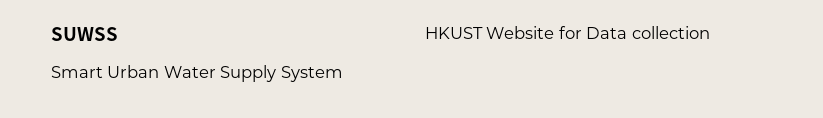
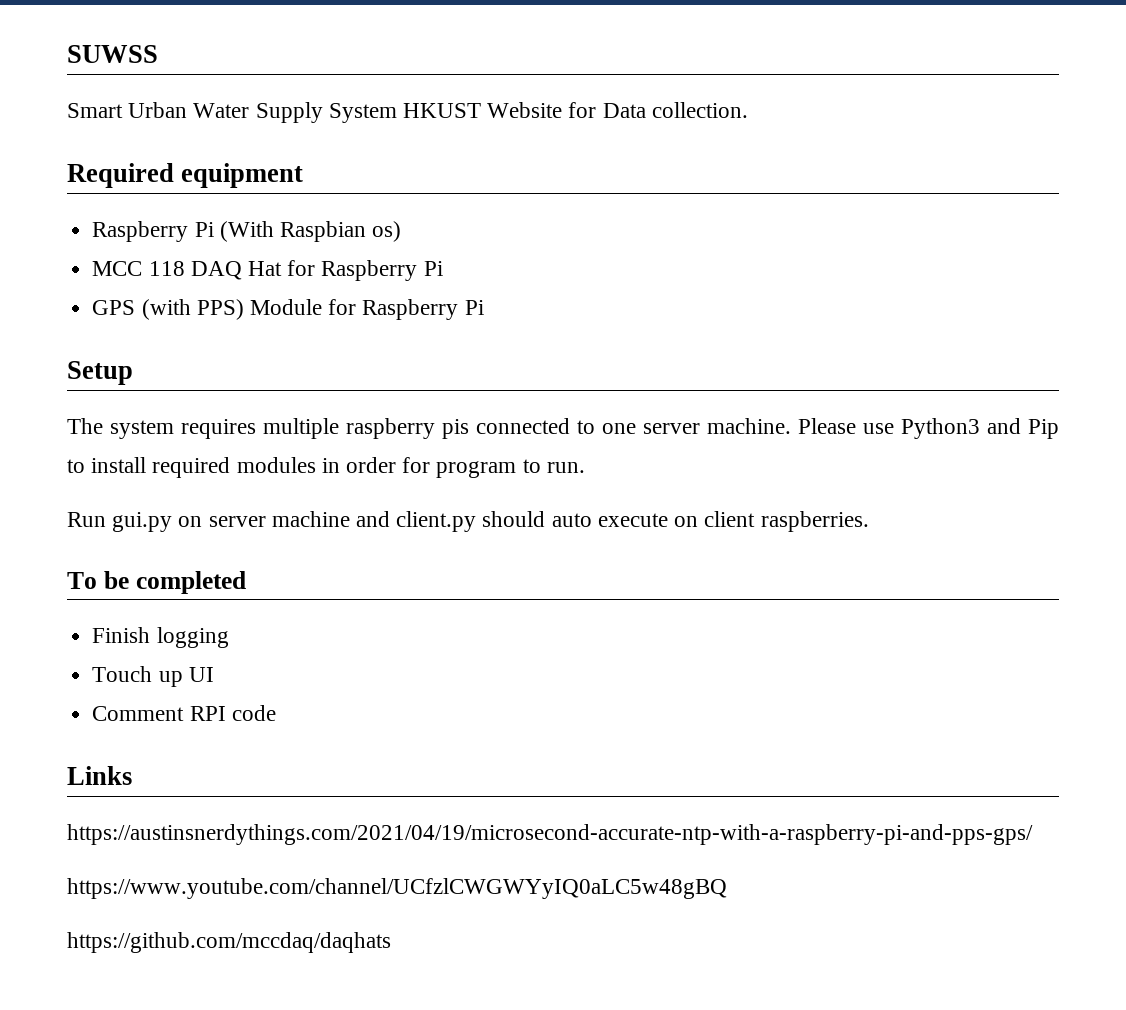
[631,26,710,39] collection -> [651,102,748,118] [67,163,304,188] [92,221,402,242] [92,260,443,281] [92,299,484,320] [67,361,133,385] [67,418,1059,439] [67,457,585,478] [67,511,869,532] [67,571,246,594] [92,627,229,648] [92,666,214,687] [92,705,276,721] [67,766,132,785] [67,824,1033,845] [67,878,727,899] [67,932,391,953] collection. // Required equipment // Raspberry Pi (With Raspbian os) // MCC 118 DAQ Hat for Raspberry Pi // GPS (with PPS) Module for Raspberry Pi // Setup // The system requires multiple raspberry pis connected to one server machine. Please use Python3 and Pip to install required modules in order for program to run. // Run gui.py on server machine and client.py should auto execute on client raspberries. // To be completed // Finish logging // Touch up UI // Comment RPI code // Links // https://austinsnerdythings.com/2021/04/19/microsecond-accurate-ntp-with-a-raspberry-pi-and-pps-gps/ // https://www.youtube.com/channel/UCfzlCWGWYyIQ0aLC5w48gBQ // https://github.com/mccdaq/daqhats

